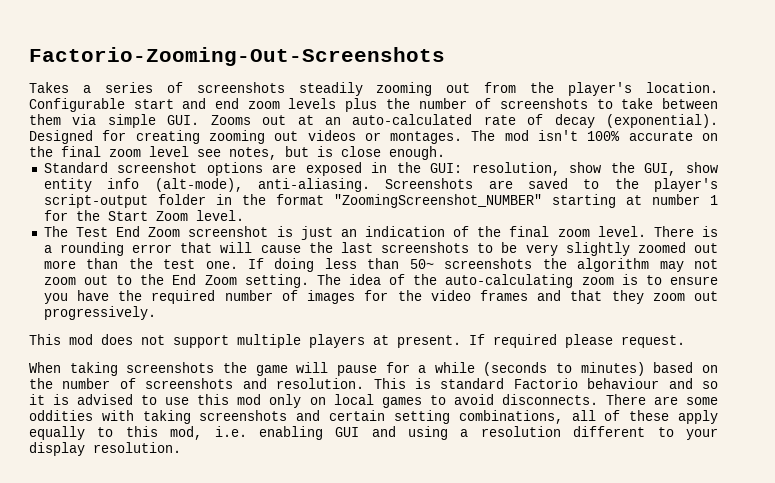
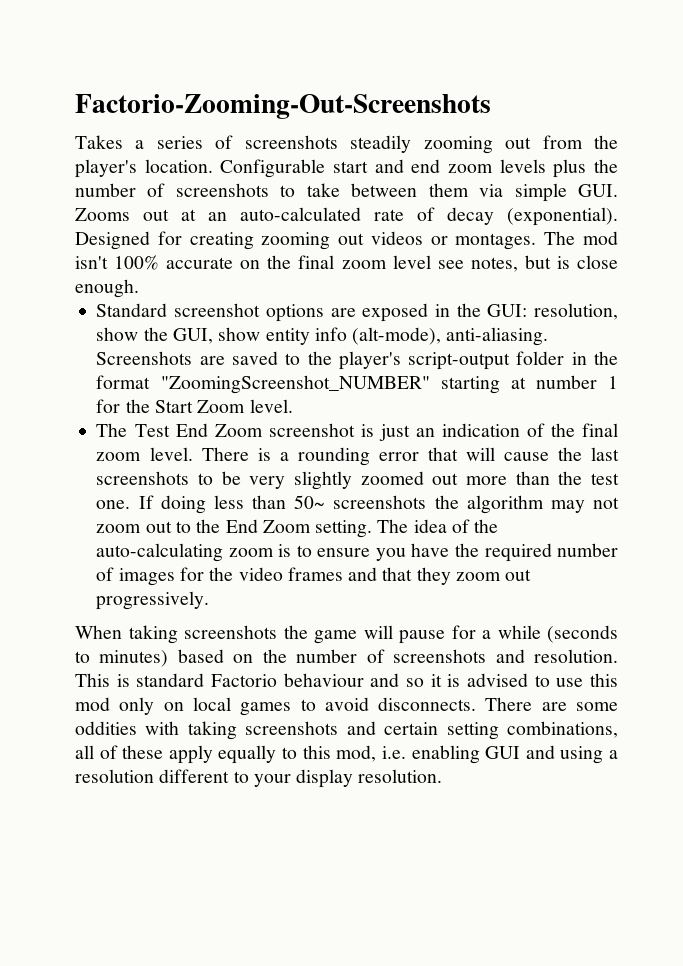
[29,334,685,348] // This mod does not support multiple players at present. If required please request. -> (210, 600) none

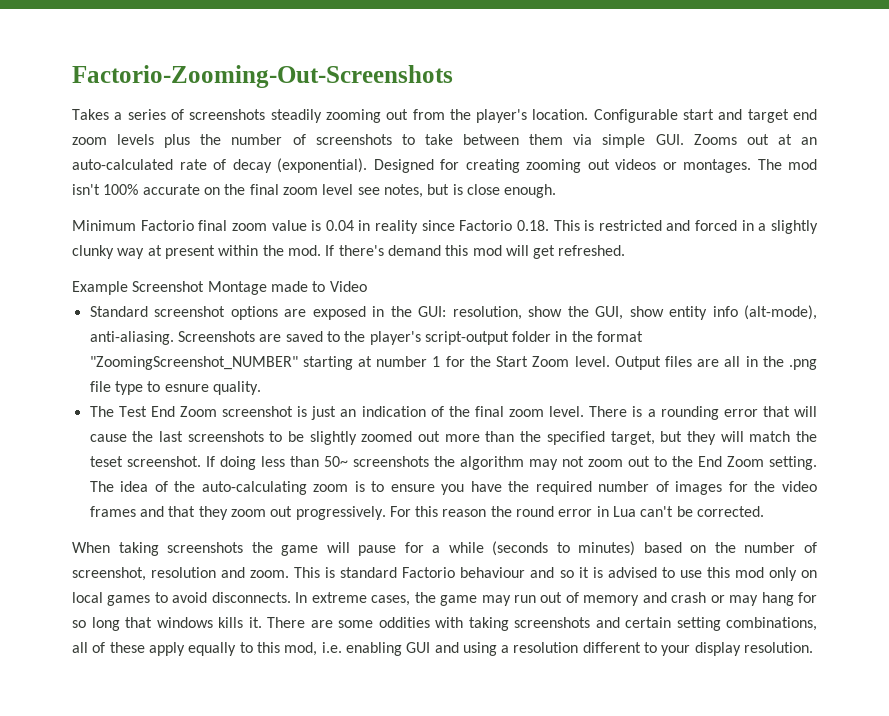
(404, 166) none -> [747,109,789,123] target
(139, 288) none -> [72,220,819,234] [72,245,626,259] [72,281,367,295] // Minimum Factorio final zoom value is 0.04 in reality since Factorio 0.18. This is restricted and forced in a slightly clunky way at present within the mod. If there's demand this mod will get refreshed. // Example Screenshot Montage made to Video
(293, 406) none -> [614,356,817,370] [89,381,261,395] Output files are all in the .png file type to esnure quality.
[249,476,286,489] very -> (305, 436) none
[590,473,619,485] [96,500,131,509] test one. -> [546,431,817,445] [89,456,201,467] specified target, but they will match the teset screenshot.
(210, 600) none -> [389,506,765,517] For this reason the round error in Lua can't be corrected.
[393,649,619,663] screenshots and resolution. -> [72,567,290,581] screenshot, resolution and zoom.
(477, 704) none -> [295,592,818,606] [72,617,262,631] In extreme cases, the game may run out of memory and crash or may hang for so long that windows kills it.

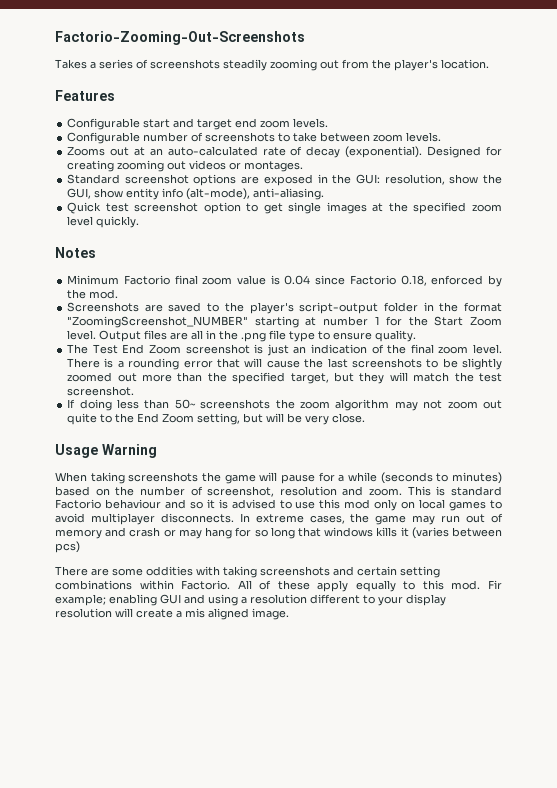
(589, 114) none -> [55,90,115,101] // Features //
[117,134,222,148] levels plus the -> [293,118,329,128] [67,132,141,144] levels. // Configurable
[529,134,684,148] them via simple GUI. -> [373,132,442,142] zoom levels. //
[757,159,817,170] [72,184,557,198] [72,220,819,234] [72,245,626,259] [72,281,367,295] The mod isn't 100% accurate on the final zoom level see notes, but is close enough. // Minimum Factorio final zoom value is 0.04 in reality since Factorio 0.18. This is restricted and forced in a slightly clunky way at present within the mod. If there's demand this mod will get refreshed. // Example Screenshot Montage made to Video -> (304, 166) none
(174, 338) none -> [67,202,503,214] [67,216,140,228] [55,247,96,258] [67,275,502,287] [67,289,119,299] // Quick test screenshot option to get single images at the specified zoom level quickly. // Notes // Minimum Factorio final zoom value is 0.04 since Factorio 0.18, enforced by the mod. //
[164,384,209,392] esnure -> [333,332,373,340] ensure
[89,456,123,467] teset -> [478,373,502,382] test
(201, 461) none -> (135, 391) //
(455, 461) none -> [299,401,330,409] zoom
(650, 461) none -> [67,413,98,425] quite
[769,456,818,470] [89,481,818,495] [89,506,765,520] setting. The idea of the auto-calculating zoom is to ensure you have the required number of images for the video frames and that they zoom out progressively. For this reason the round error in Lua can't be corrected. -> [197,413,366,425] [55,444,157,458] setting, but will be very close. // Usage Warning
(208, 597) none -> [90,513,155,525] multiplayer
[248,617,262,628] it. -> [400,527,503,539] [55,541,80,553] it (varies between pcs) //
[726,617,817,631] [72,642,88,653] combinations, all -> [55,580,252,590] combinations within Factorio. All
[284,642,342,656] mod, i.e. -> [451,580,503,590] [55,594,106,606] mod. Fir example;
[744,642,814,653] resolution. -> [55,608,289,620] resolution will create a mis aligned image.

